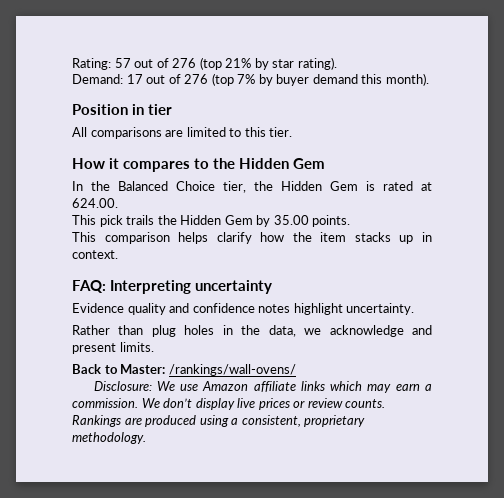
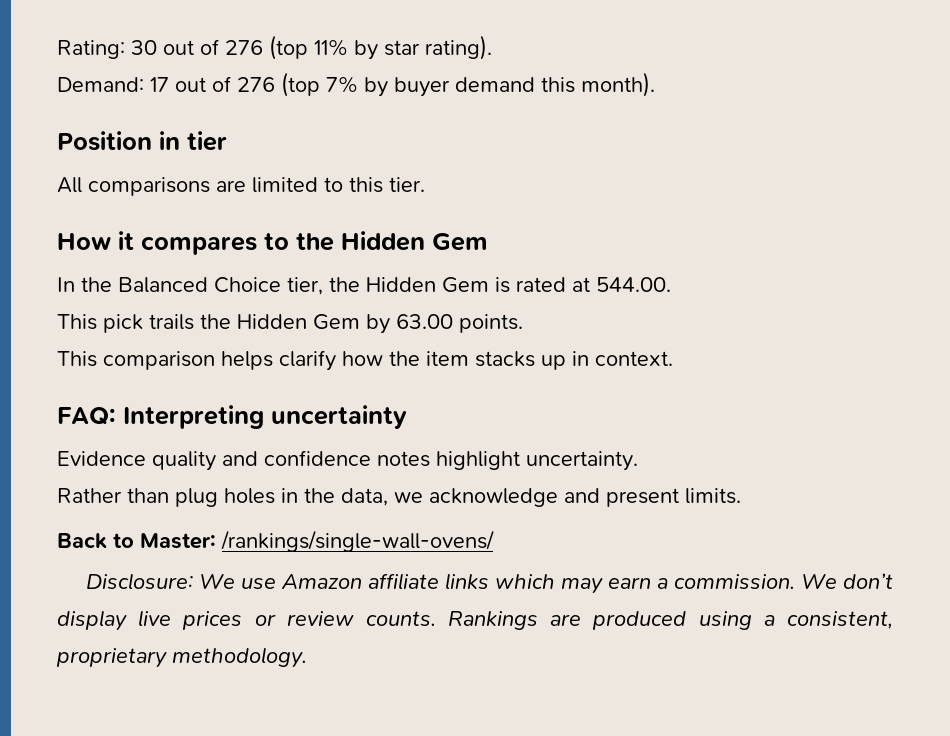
[114,57,252,70] 57 out of 276 (top 21% -> [131,35,348,60] 30 out of 276 (top 11%
[72,198,118,208] 624.00. -> [596,277,671,292] 544.00.
[273,215,309,225] 35.00 -> [396,314,453,329] 63.00
[168,364,296,376] /rankings/wall-ovens/ -> [221,530,494,552] /rankings/single-wall-ovens/

